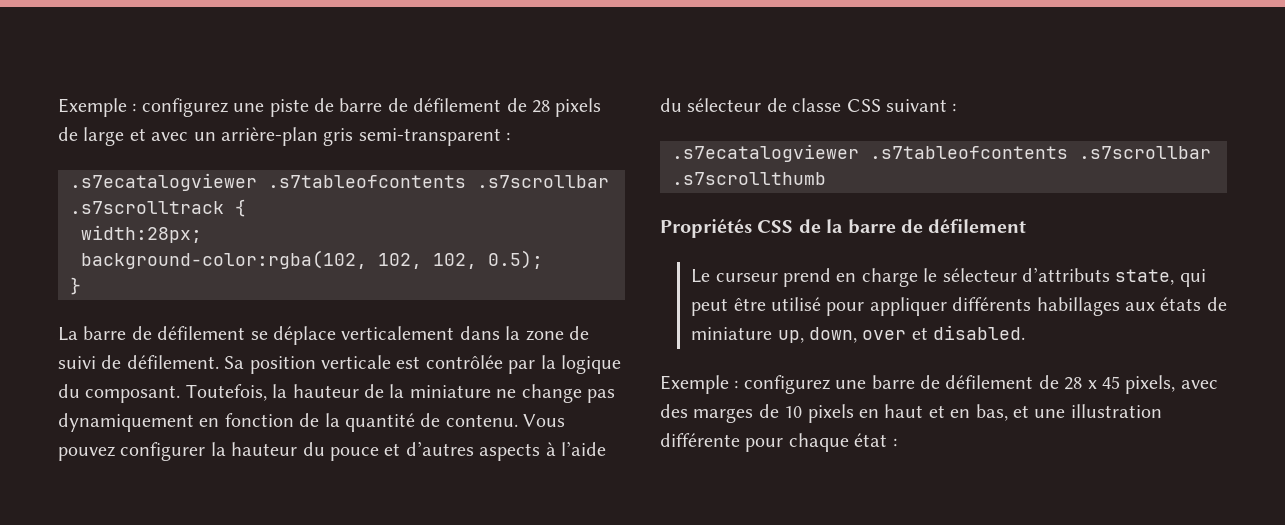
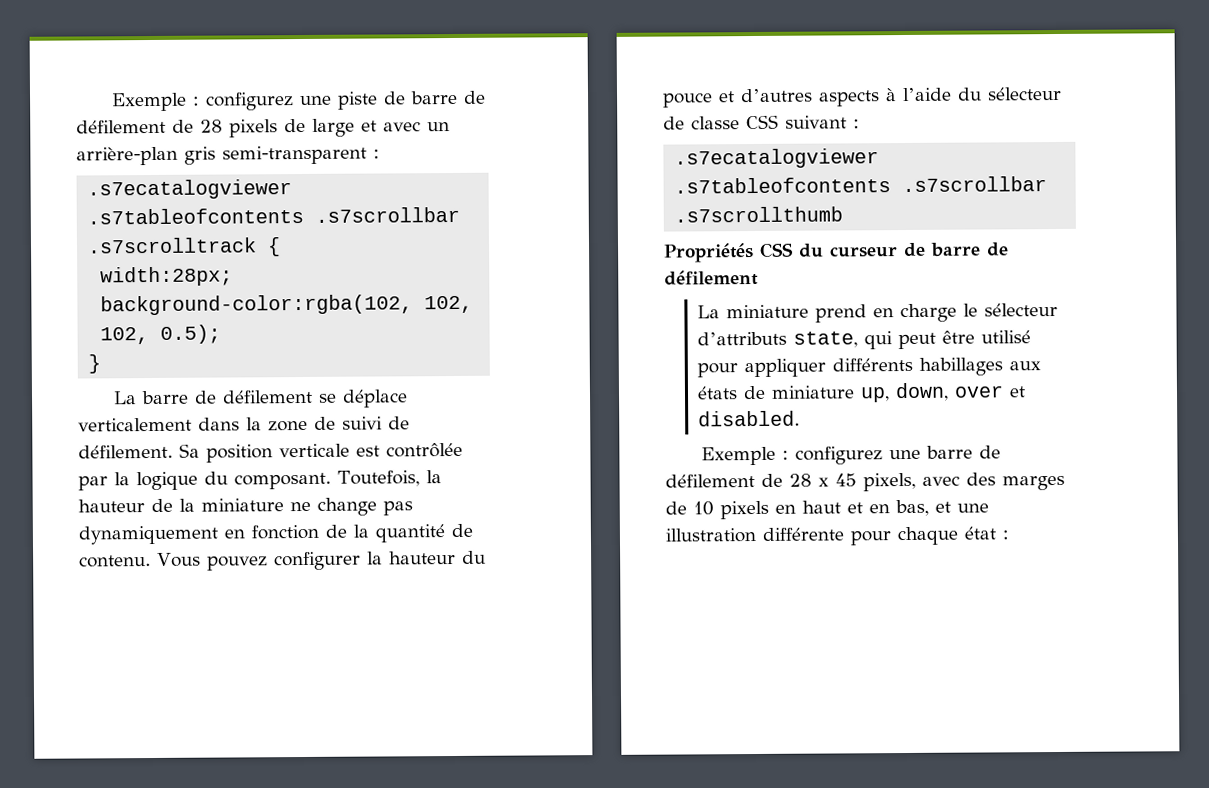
[798,219,844,233] de la -> [799,242,926,258] du curseur de
[691,269,778,283] Le curseur -> [697,304,810,319] La miniature

